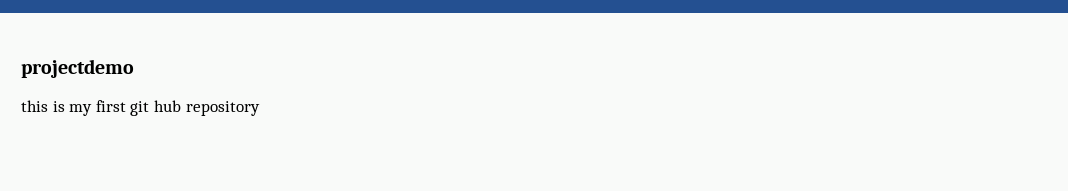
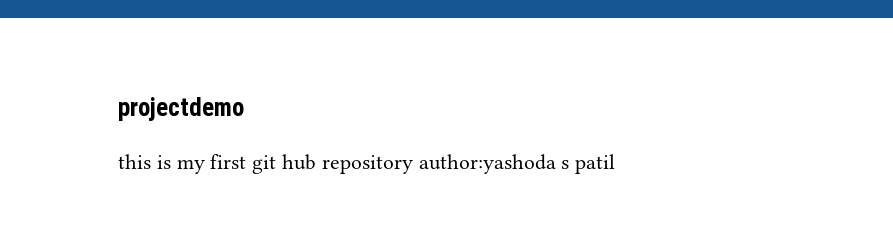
(260, 108) none -> [418,154,616,174] author:yashoda s patil

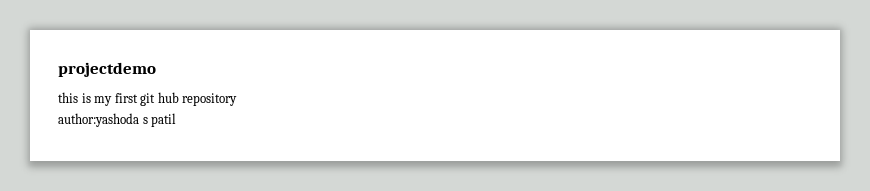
(413, 164) none -> (238, 99) //

